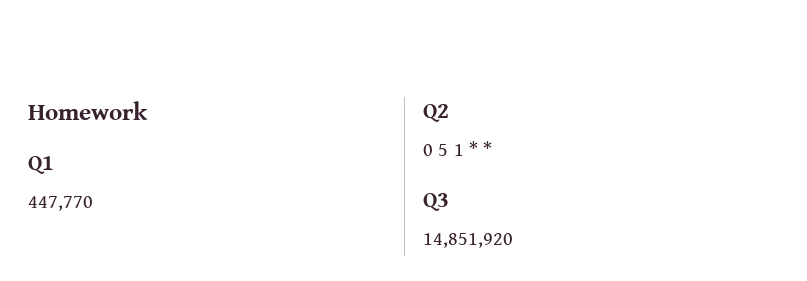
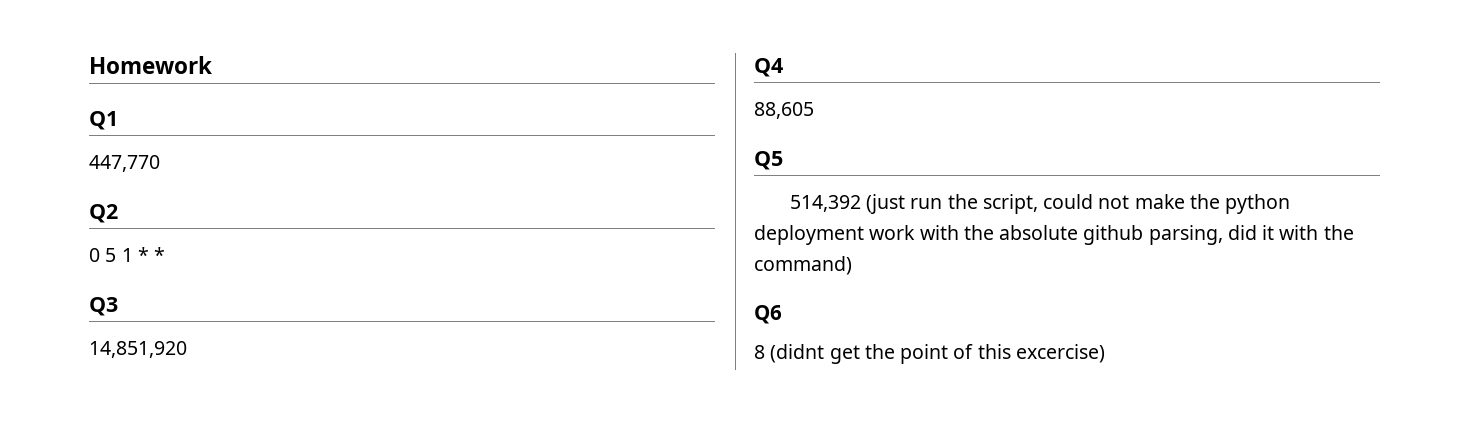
(513, 240) none -> [754,58,783,77] [754,102,814,119] [754,151,783,170] [789,194,1291,214] [754,225,1354,245] [754,256,852,275] [754,305,782,324] [754,344,1105,364] // Q4 // 88,605 // Q5 // 514,392 (just run the script, could not make the python deployment work with the absolute github parsing, did it with the command) // Q6 // 8 (didnt get the point of this excercise)

